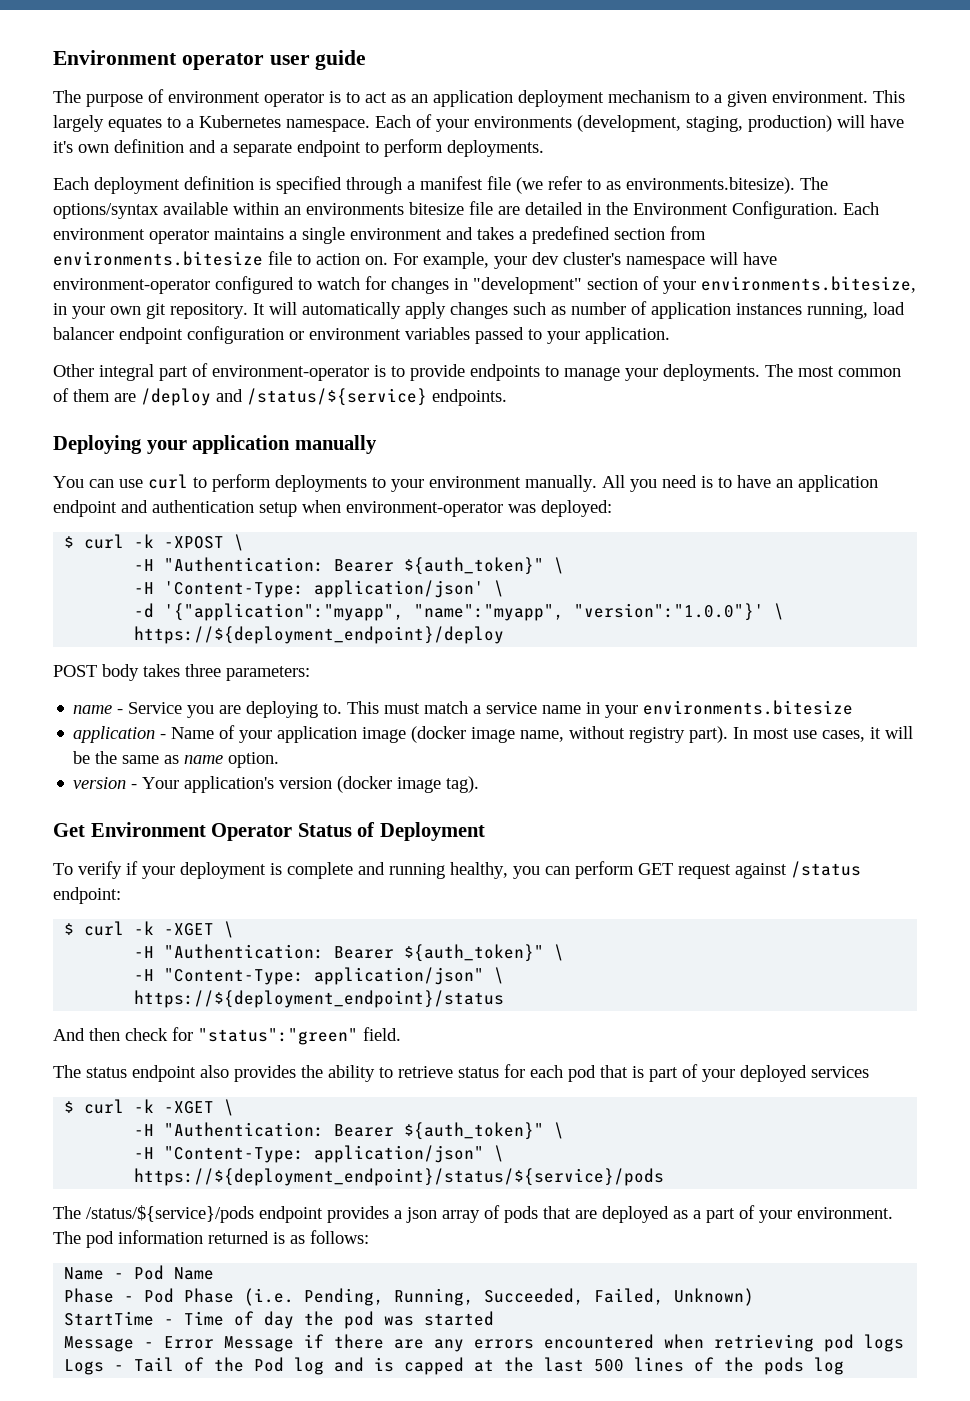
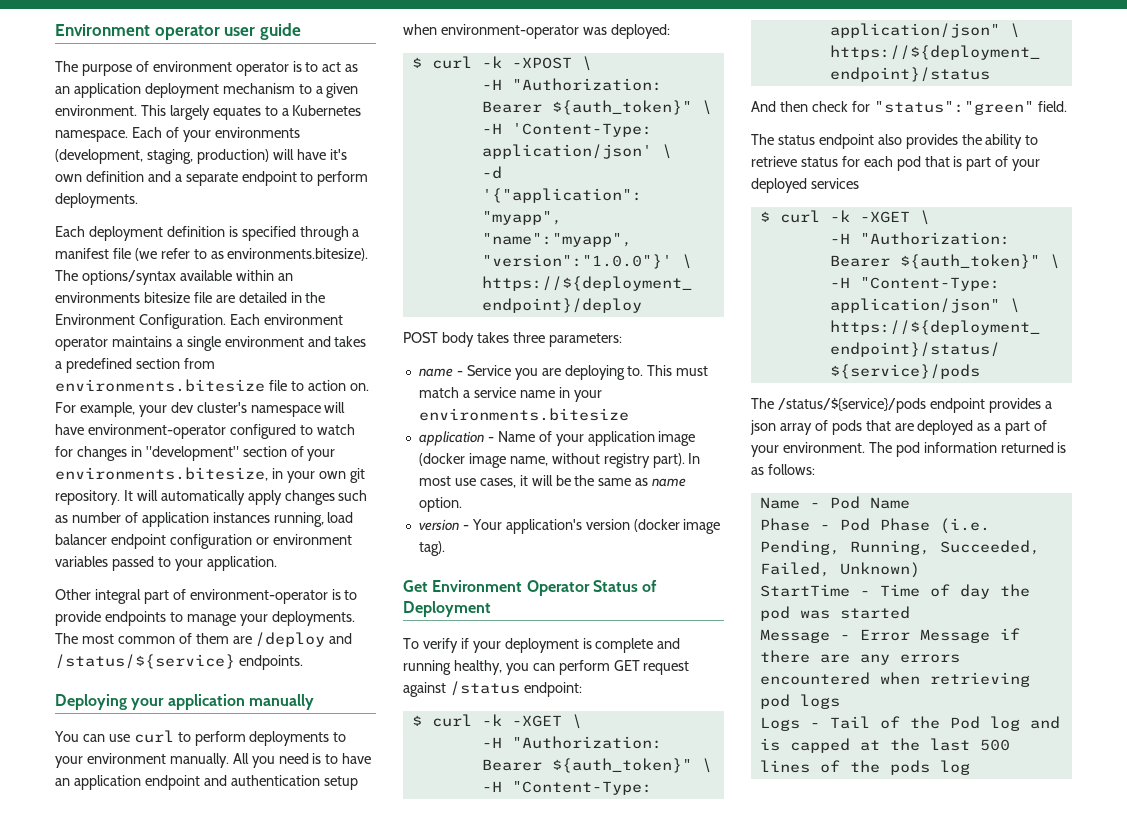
[164,557,325,572] "Authentication: -> [511,78,662,91] "Authorization:
[164,944,325,959] "Authentication: -> [511,736,662,749] "Authorization:
[164,1122,325,1137] "Authentication: -> [859,232,1010,245] "Authorization:

